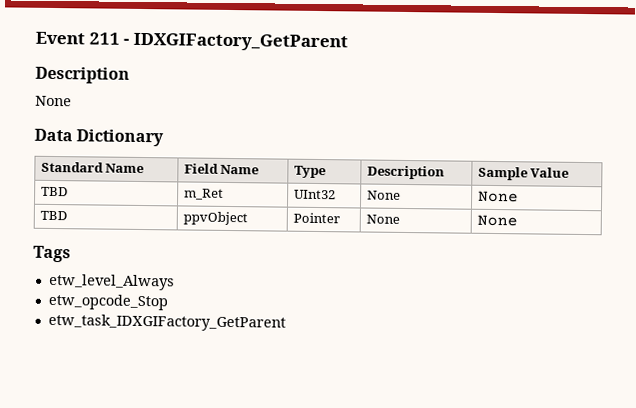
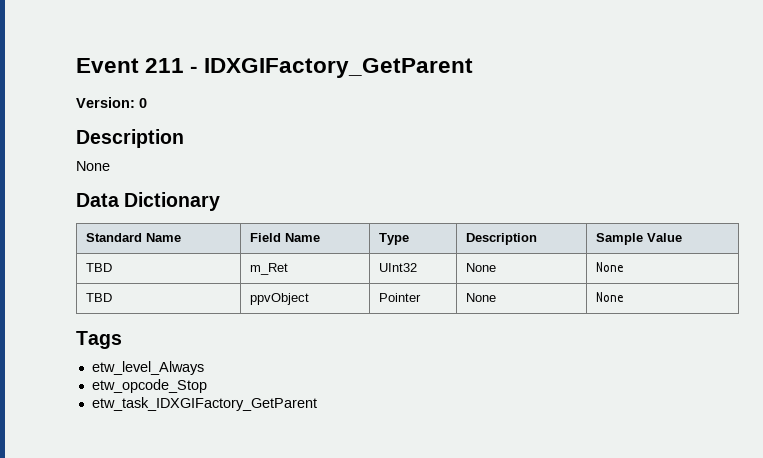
(348, 42) none -> [76,97,147,108] // Version: 0

